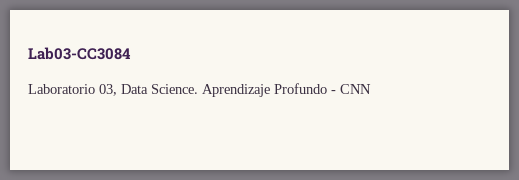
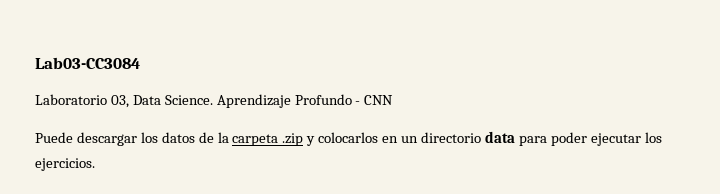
(371, 89) none -> [35,131,662,146] [35,158,95,171] // Puede descargar los datos de la carpeta .zip y colocarlos en un directorio data para poder ejecutar los ejercicios.

